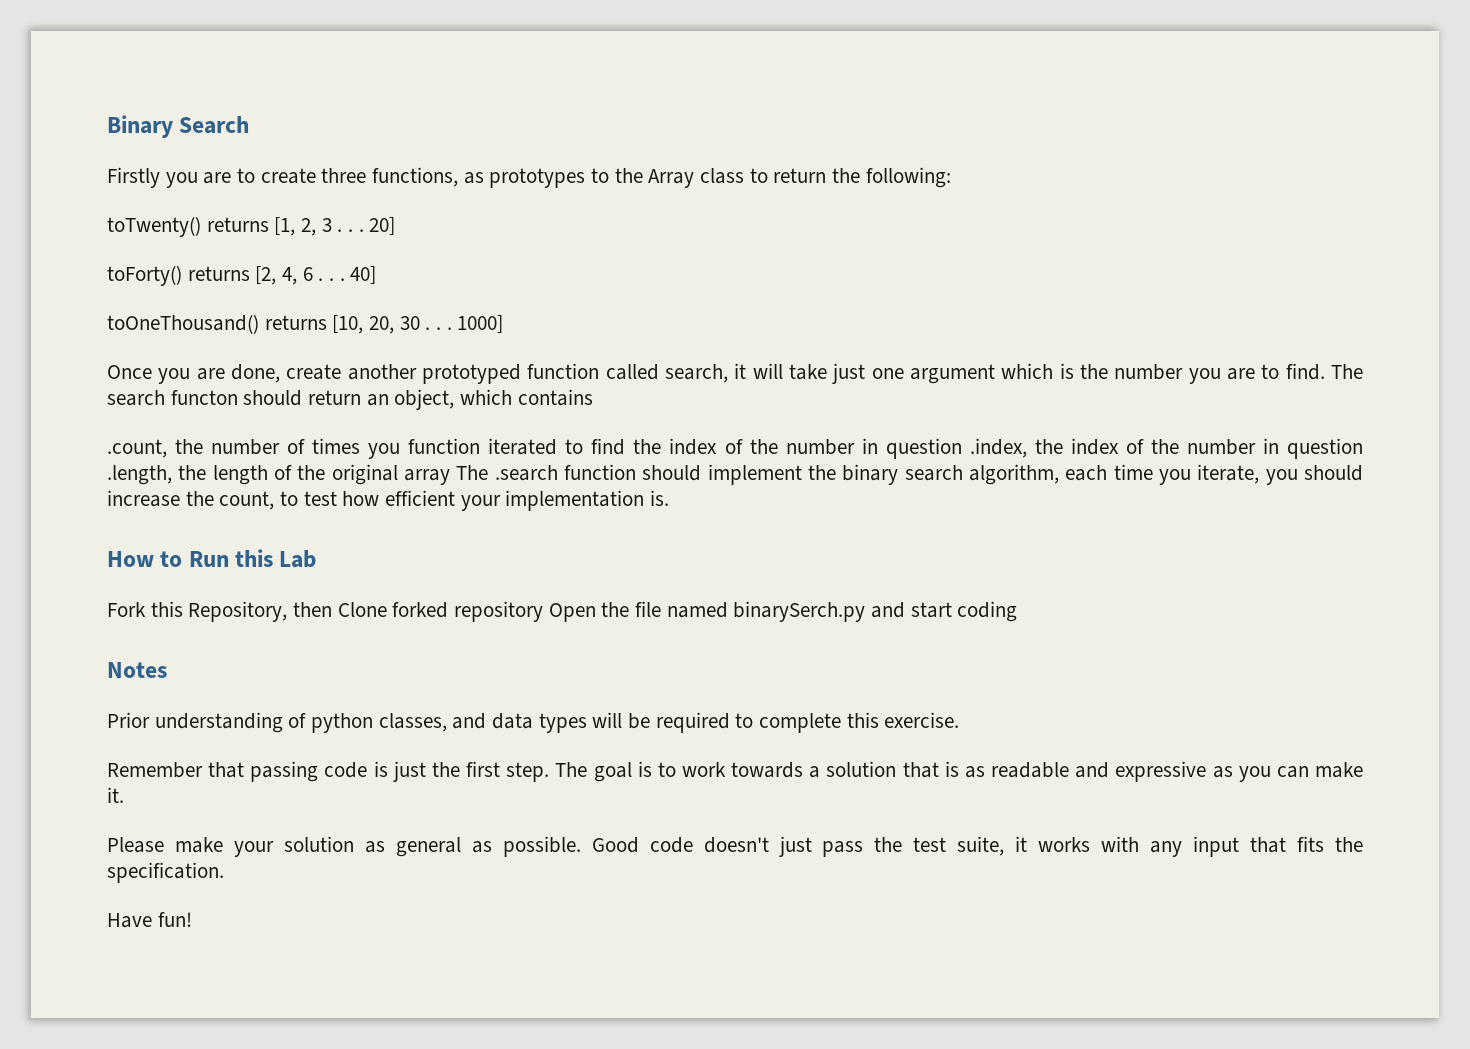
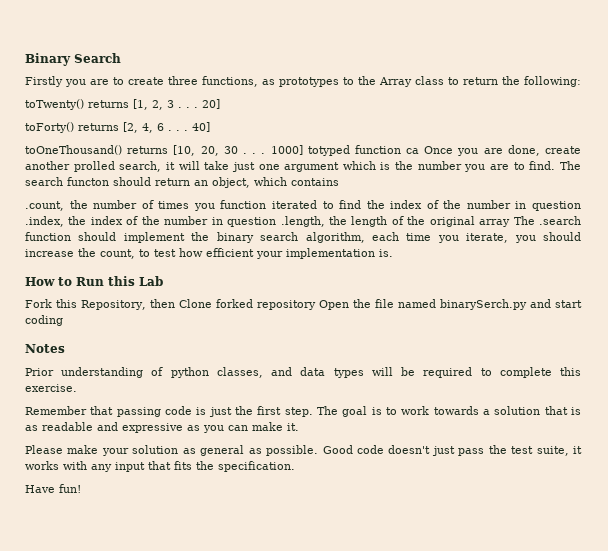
(504, 324) // -> [307,145,420,156] totyped function ca
[422,363,659,384] prototyped function called -> [73,161,115,172] prolled

